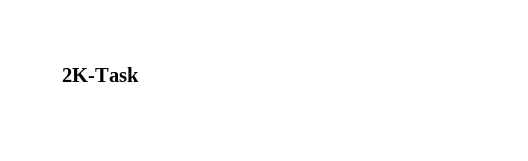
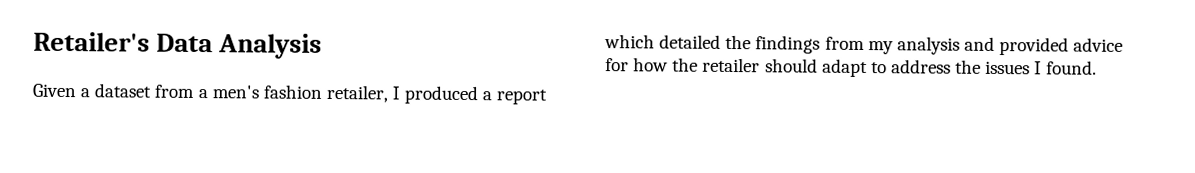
[62,67,139,82] 2K-Task -> [33,31,323,59] [32,83,548,105] [604,34,1124,56] [605,57,1098,78] Retailer's Data Analysis // Given a dataset from a men's fashion retailer, I produced a report which detailed the findings from my analysis and provided advice for how the retailer should adapt to address the issues I found.

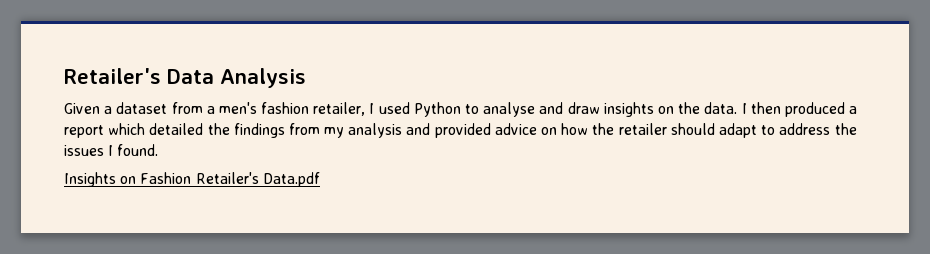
(401, 93) none -> [378,102,781,117] used Python to analyse and draw insights on the data. I then
[605,58,629,72] for -> [541,127,558,135] on
(1098, 67) none -> [64,172,320,187] // Insights on Fashion Retailer's Data.pdf

